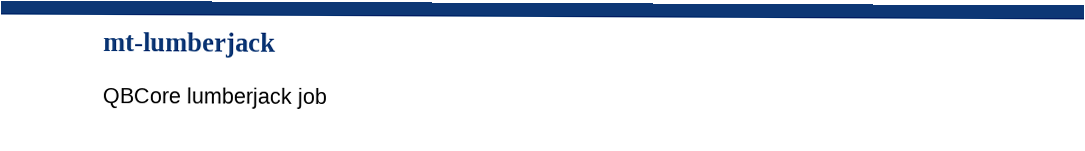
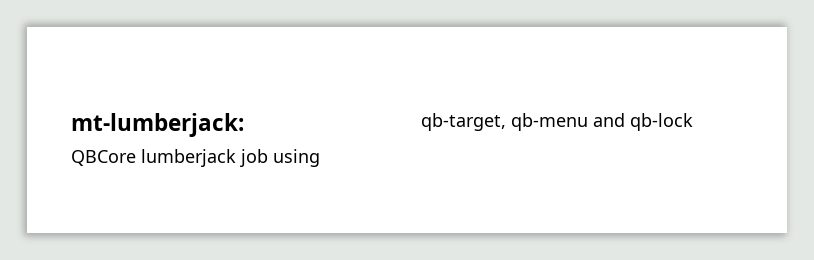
[103,32,276,58] mt-lumberjack -> [71,113,244,137] mt-lumberjack:
(327, 98) none -> [273,149,320,167] [421,113,693,131] using qb-target, qb-menu and qb-lock

